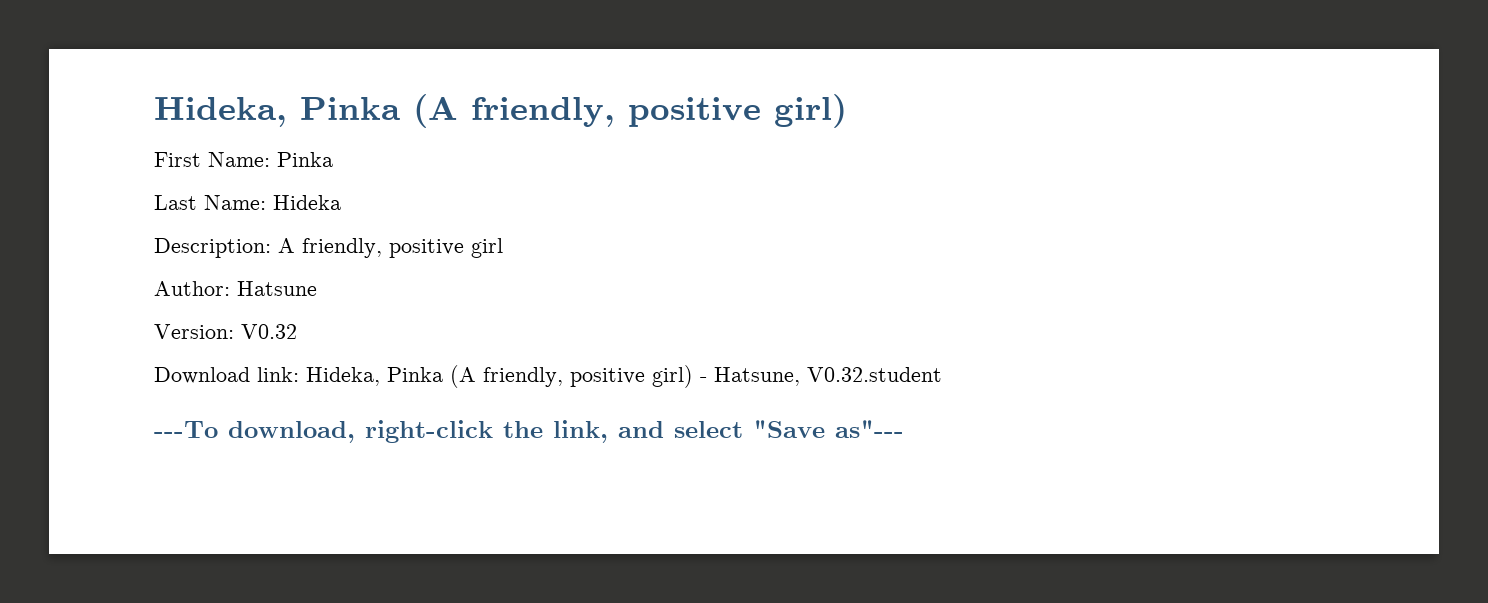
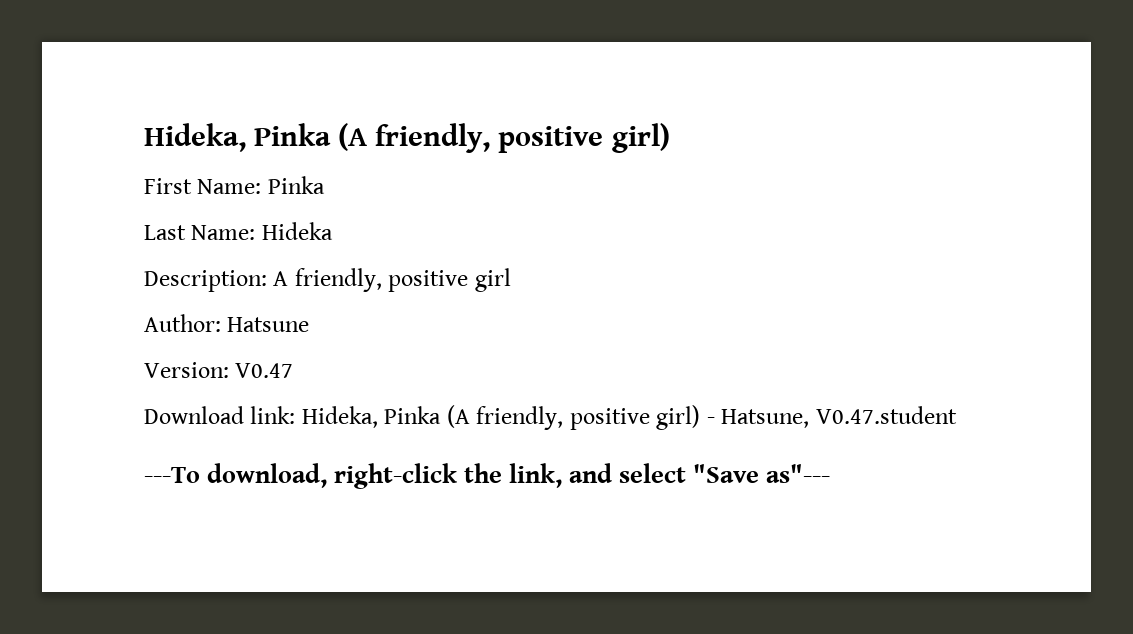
[241,324,297,339] V0.32 -> [235,363,294,378] V0.47
[807,367,942,382] V0.32.student -> [815,406,957,424] V0.47.student

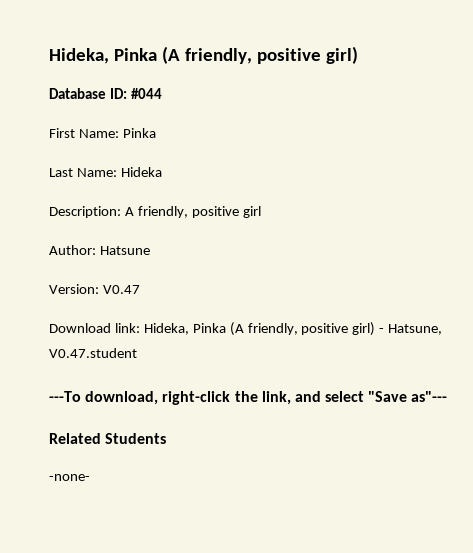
[144,123,670,153] Hideka, Pinka (A friendly, positive girl) -> [49,46,358,64] [49,88,162,99] Hideka, Pinka (A friendly, positive girl) // Database ID: #044
(831, 473) none -> [49,433,167,444] [49,474,90,481] // Related Students // -none-

